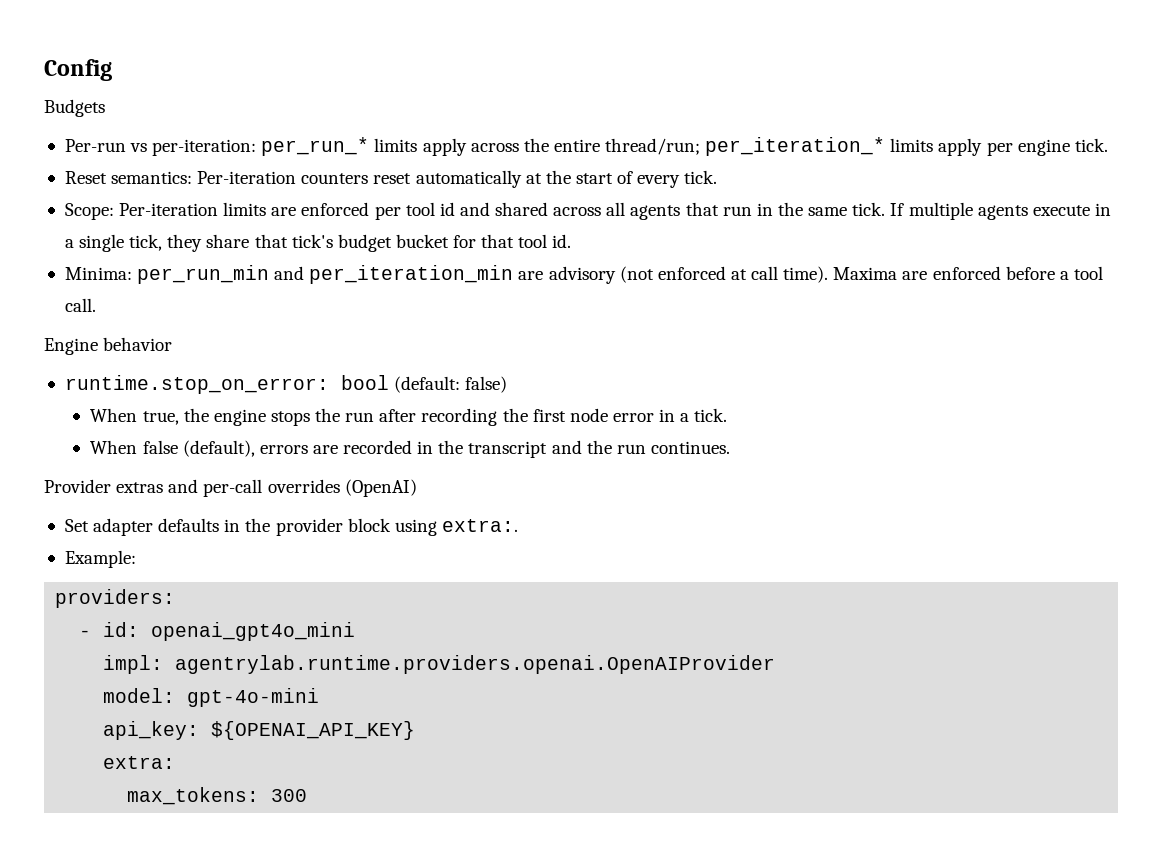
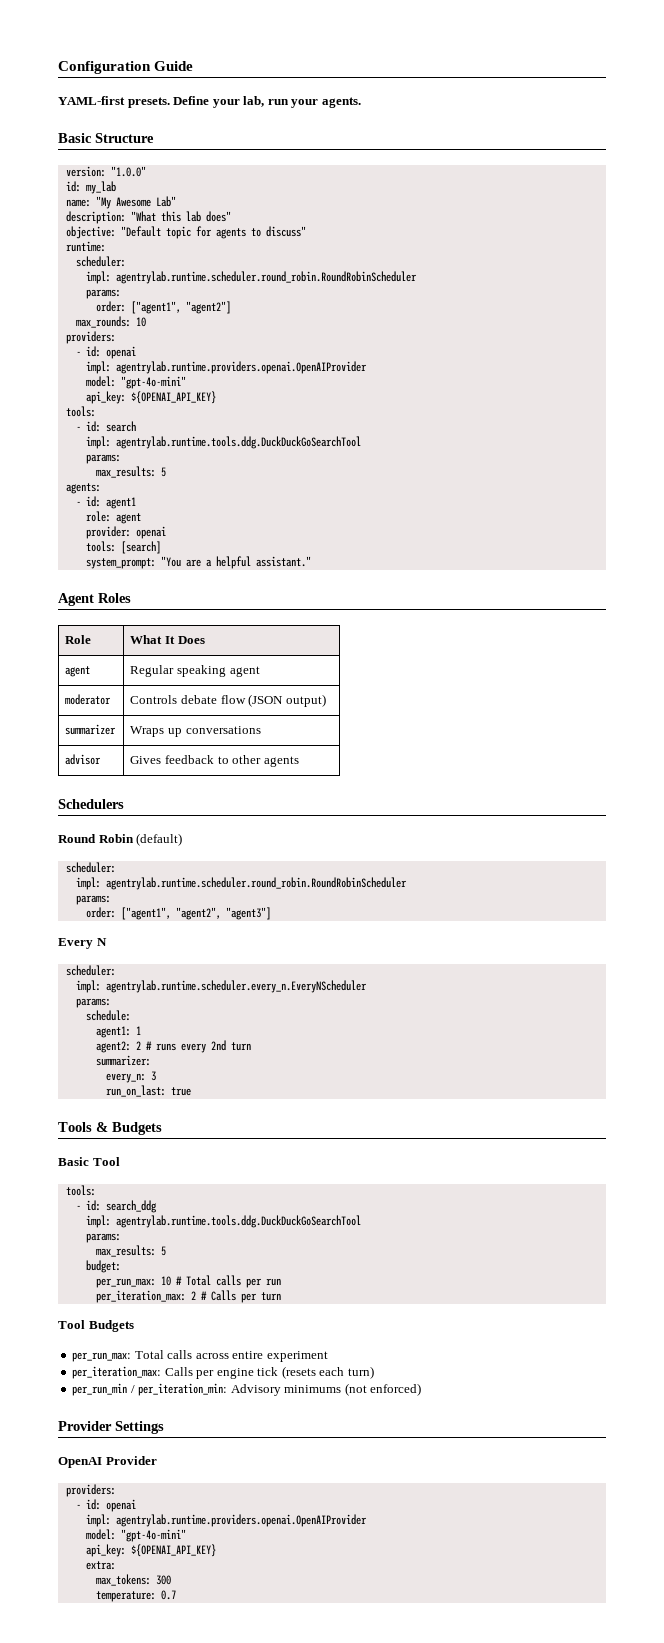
[44,59,112,81] [44,99,105,117] [64,137,1108,156] [64,170,718,188] [64,202,1111,220] [64,234,572,252] [64,265,1103,284] [64,298,96,312] [44,337,173,355] [64,375,508,394] [90,408,728,426] [90,440,730,458] [44,479,417,497] [64,518,518,536] [64,550,136,568] [55,589,176,608] [79,622,356,641] [103,655,776,674] [103,688,320,707] Config // Budgets // Per-run vs per-iteration: per_run_* limits apply across the entire thread/run; per_iteration_* limits apply per engine tick. // Reset semantics: Per-iteration counters reset automatically at the start of every tick. // Scope: Per-iteration limits are enforced per tool id and shared across all agents that run in the same tick. If multiple agents execute in a single tick, they share that tick's budget bucket for that tool id. // Minima: per_run_min and per_iteration_min are advisory (not enforced at call time). Maxima are enforced before a tool call. // Engine behavior // runtime.stop_on_error: bool (default: false) // When true, the engine stops the run after recording the first node error in a tick. // When false (default), errors are recorded in the transcript and the run continues. // Provider extras and per-call overrides (OpenAI) // Set adapter defaults in the provider block using extra:. // Example: // providers: // - id: openai_gpt4o_mini // impl: agentrylab.runtime.providers.openai.OpenAIProvider // model: gpt-4o-mini -> [58,61,194,74] [58,96,361,108] [58,133,154,143] [65,166,146,177] [65,181,116,194] [65,196,176,209] [65,211,231,224] [65,226,306,239] [65,241,106,252] [75,256,126,267] [85,271,417,284] [85,289,121,299] [95,301,231,314] [75,316,146,328] [65,331,116,344] [75,346,136,359] [85,361,367,374] [85,376,186,389] [85,391,216,404] [65,406,96,417] [75,421,136,432] [85,436,361,449] [85,454,121,464] [95,466,166,478] [65,483,101,494] [75,496,136,509] [85,511,141,524] [85,526,166,539] [85,541,161,554] [85,556,311,569] [58,593,131,606] [65,635,92,644] [130,635,205,644] [65,666,91,677] [130,665,260,677] [65,694,112,705] [130,694,326,707] [65,724,117,735] [130,726,261,737] [65,754,102,765] [130,755,299,767] [58,799,124,809] [58,833,183,846] [65,862,116,873] [75,877,407,890] [75,895,111,905] [85,907,271,920] [58,938,107,949] [65,965,116,976] [75,980,367,993] [75,998,111,1008] [85,1010,131,1021] [95,1026,141,1038] [95,1040,251,1053] [95,1055,151,1066] [105,1071,156,1083] [105,1085,191,1097] [58,1122,162,1135] [58,1157,120,1166] [65,1185,96,1196] [75,1200,157,1213] [85,1215,361,1228] [85,1233,121,1243] [95,1245,166,1257] [85,1260,121,1273] [95,1275,281,1288] [95,1290,281,1303] [58,1320,134,1332] [72,1350,328,1362] [72,1366,374,1379] [72,1383,422,1396] [58,1421,164,1434] [58,1456,157,1468] [65,1484,116,1497] [75,1499,136,1512] [85,1514,367,1527] [85,1529,186,1542] Configuration Guide // YAML-first presets. Define your lab, run your agents. // Basic Structure // version: "1.0.0" // id: my_lab // name: "My Awesome Lab" // description: "What this lab does" // objective: "Default topic for agents to discuss" // runtime: // scheduler: // impl: agentrylab.runtime.scheduler.round_robin.RoundRobinScheduler // params: // order: ["agent1", "agent2"] // max_rounds: 10 // providers: // - id: openai // impl: agentrylab.runtime.providers.openai.OpenAIProvider // model: "gpt-4o-mini" // api_key: ${OPENAI_API_KEY} // tools: // - id: search // impl: agentrylab.runtime.tools.ddg.DuckDuckGoSearchTool // params: // max_results: 5 // agents: // - id: agent1 // role: agent // provider: openai // tools: [search] // system_prompt: "You are a helpful assistant." // Agent Roles // Role | What It Does // agent | Regular speaking agent // moderator | Controls debate flow (JSON output) // summarizer | Wraps up conversations // advisor | Gives feedback to other agents // Schedulers // Round Robin (default) // scheduler: // impl: agentrylab.runtime.scheduler.round_robin.RoundRobinScheduler // params: // order: ["agent1", "agent2", "agent3"] // Every N // scheduler: // impl: agentrylab.runtime.scheduler.every_n.EveryNScheduler // params: // schedule: // agent1: 1 // agent2: 2 # runs every 2nd turn // summarizer: // every_n: 3 // run_on_last: true // Tools & Budgets // Basic Tool // tools: // - id: search_ddg // impl: agentrylab.runtime.tools.ddg.DuckDuckGoSearchTool // params: // max_results: 5 // budget: // per_run_max: 10 # Total calls per run // per_iteration_max: 2 # Calls per turn // Tool Budgets // per_run_max: Total calls across entire experiment // per_iteration_max: Calls per engine tick (resets each turn) // per_run_min / per_iteration_min: Advisory minimums (not enforced) // Provider Settings // OpenAI Provider // providers: // - id: openai // impl: agentrylab.runtime.providers.openai.OpenAIProvider // model: "gpt-4o-mini"
(308, 795) none -> [95,1590,176,1602] // temperature: 0.7

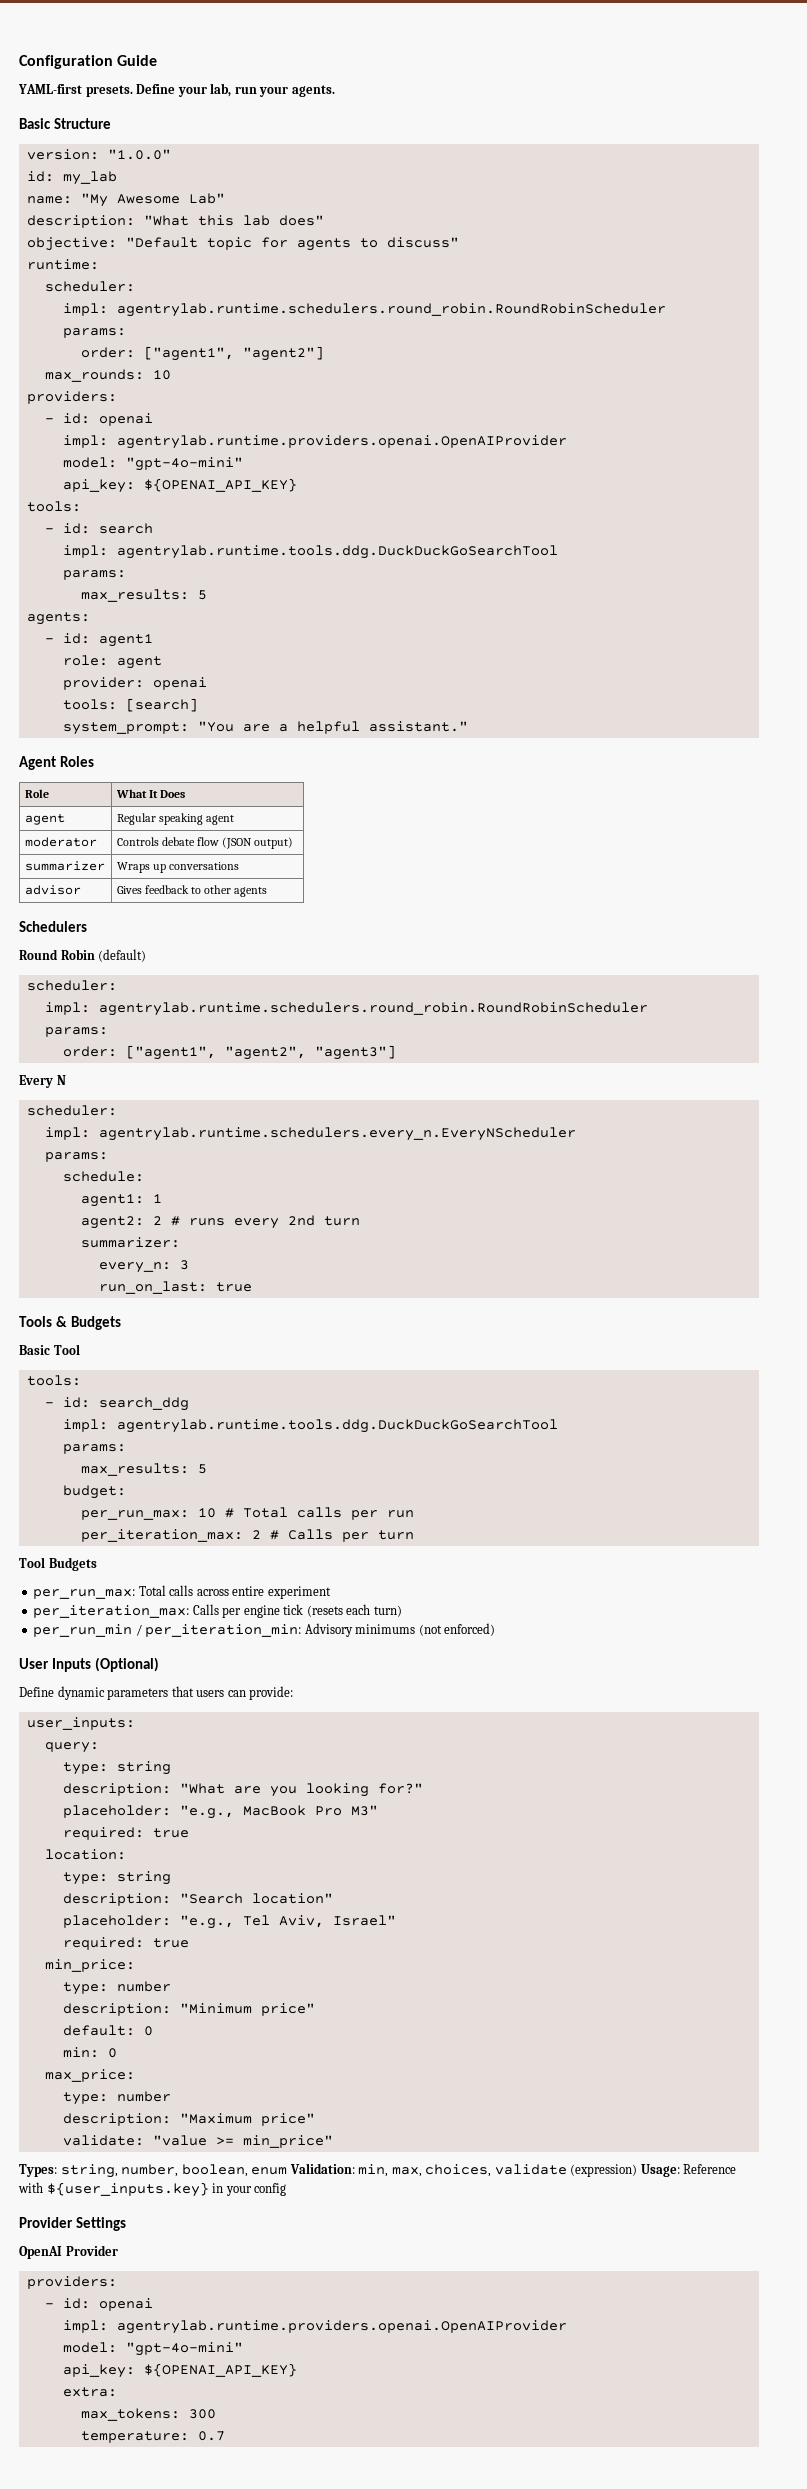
[115,271,417,284] agentrylab.runtime.scheduler.round_robin.RoundRobinScheduler -> [116,303,666,317] agentrylab.runtime.schedulers.round_robin.RoundRobinScheduler
[105,877,407,890] agentrylab.runtime.scheduler.round_robin.RoundRobinScheduler -> [98,1002,648,1016] agentrylab.runtime.schedulers.round_robin.RoundRobinScheduler
[105,980,367,993] agentrylab.runtime.scheduler.every_n.EveryNScheduler -> [98,1127,576,1141] agentrylab.runtime.schedulers.every_n.EveryNScheduler
(422, 1389) none -> [19,1657,160,1672] [19,1686,294,1700] [26,1717,135,1730] [44,1742,99,1753] [62,1761,171,1775] [62,1783,423,1797] [62,1805,378,1819] [62,1827,189,1840] [44,1849,126,1860] [62,1871,171,1885] [62,1893,333,1906] [62,1915,396,1929] [62,1937,189,1950] [44,1959,135,1972] [62,1981,171,1995] [62,2003,315,2016] [62,2025,153,2036] [62,2047,117,2058] [44,2069,135,2082] [62,2091,171,2105] [62,2113,315,2126] [62,2135,333,2148] [19,2163,737,2178] [18,2182,287,2197] // User Inputs (Optional) // Define dynamic parameters that users can provide: // user_inputs: // query: // type: string // description: "What are you looking for?" // placeholder: "e.g., MacBook Pro M3" // required: true // location: // type: string // description: "Search location" // placeholder: "e.g., Tel Aviv, Israel" // required: true // min_price: // type: number // description: "Minimum price" // default: 0 // min: 0 // max_price: // type: number // description: "Maximum price" // validate: "value >= min_price" // Types: string, number, boolean, enum Validation: min, max, choices, validate (expression) Usage: Reference with ${user_inputs.key} in your config

